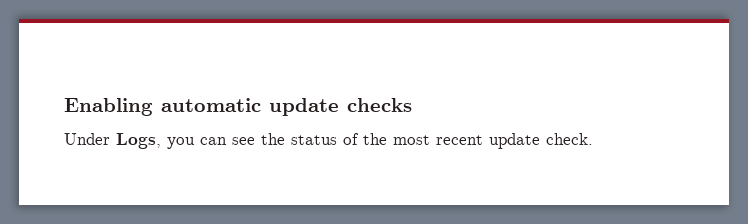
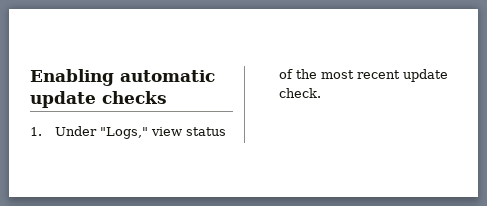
[64,133,285,149] Under Logs, you can see the -> [30,126,182,139] 1. Under "Logs," view

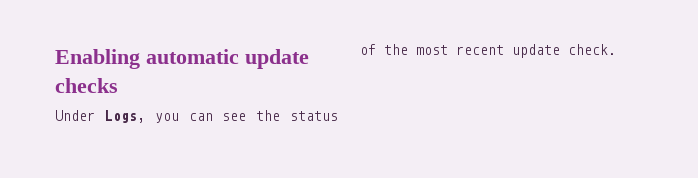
[30,126,182,139] 1. Under "Logs," view -> [55,110,281,123] Under Logs, you can see the

